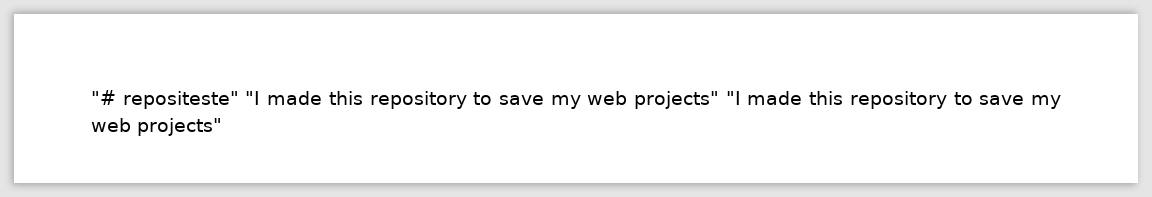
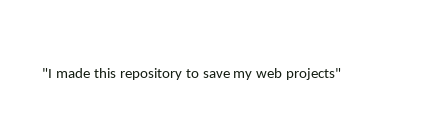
[91,90,1062,109] [91,118,222,136] "# repositeste" "I made this repository to save my web projects" "I made this repository to save my web projects" -> [42,68,342,80] "I made this repository to save my web projects"

